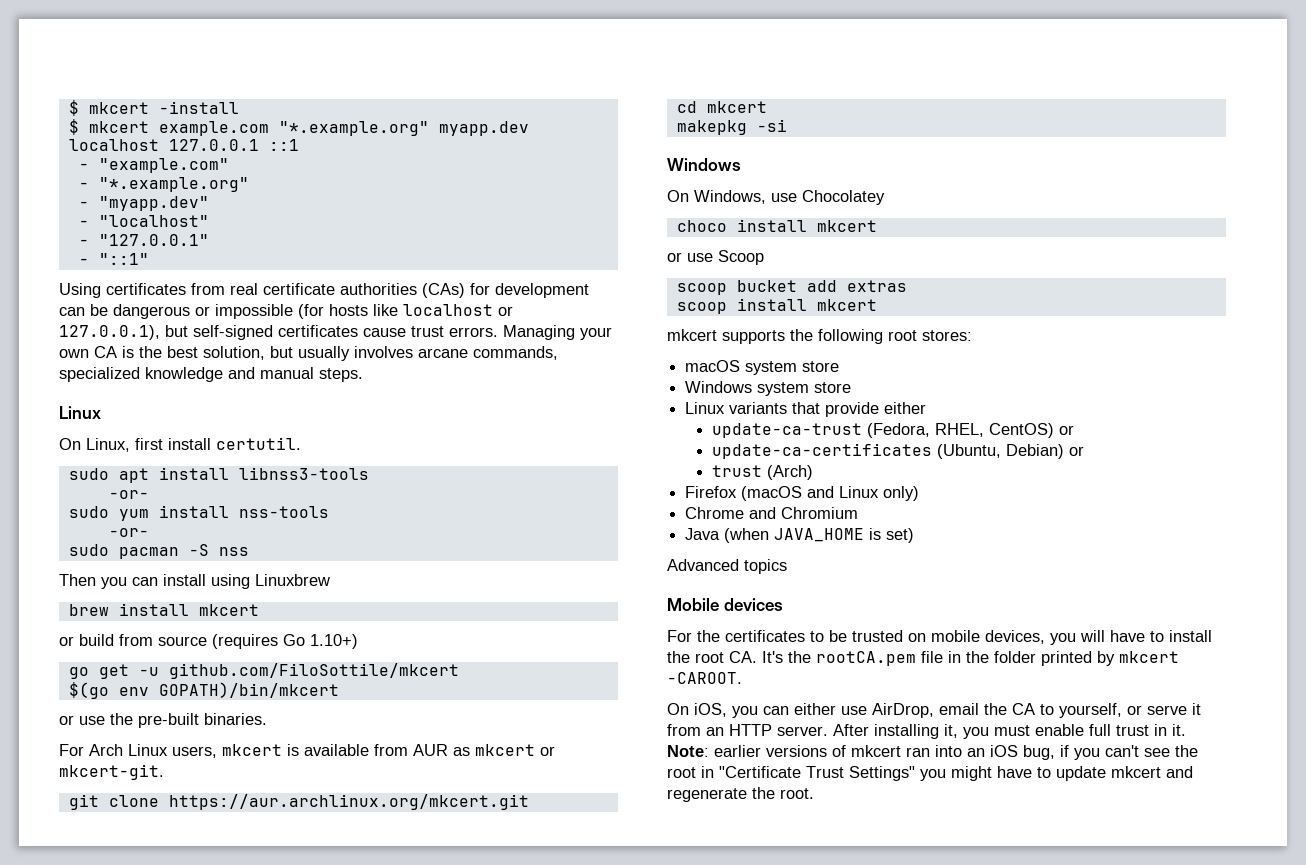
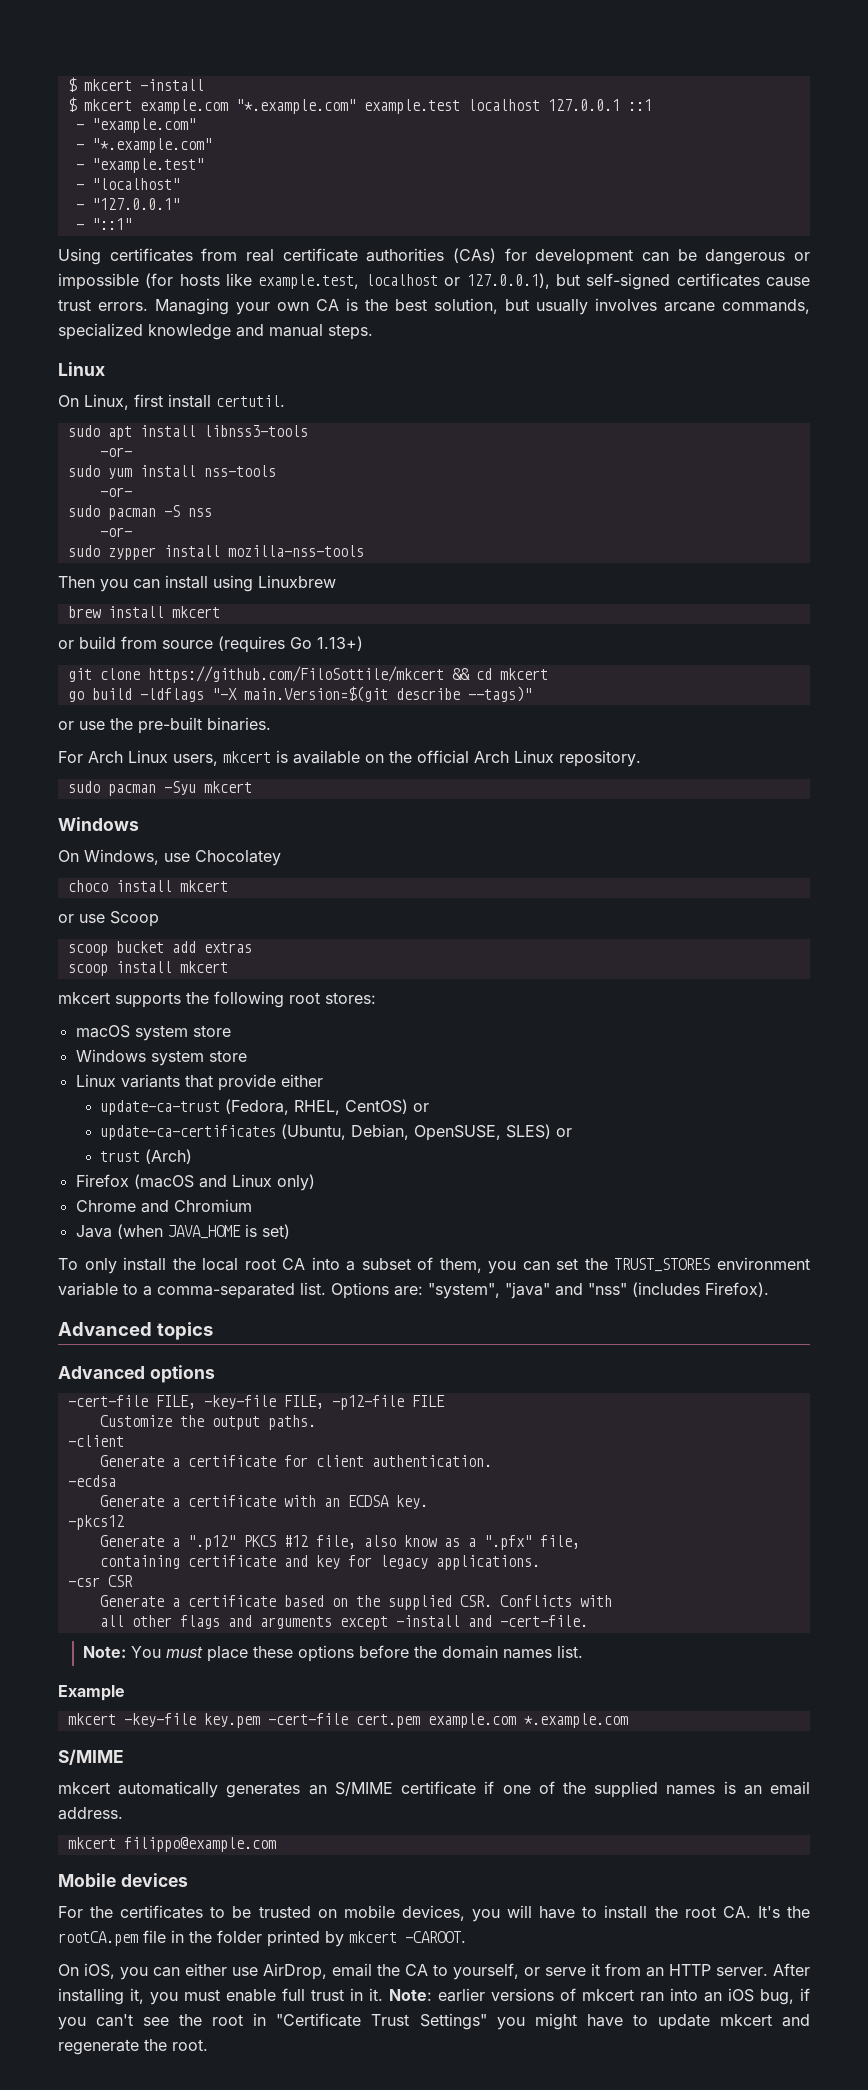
[278,121,529,136] "*.example.org" myapp.dev -> [235,99,460,114] "*.example.com" example.test
[98,177,249,192] [78,196,209,211] "*.example.org" // - "myapp.dev" -> [91,138,212,153] [75,158,204,173] "*.example.com" // - "example.test"
(398, 310) none -> [258,274,360,289] example.test,
(249, 551) none -> [99,527,132,537] [67,545,364,560] // -or- // sudo zypper install mozilla-nss-tools
[310,634,358,649] [68,663,459,679] [68,682,339,699] 1.10+) // go get -u github.com/FiloSottile/mkcert // $(go env GOPATH)/bin/mkcert -> [317,636,363,651] [67,666,548,683] [67,686,532,702] 1.13+) // git clone https://github.com/FiloSottile/mkcert && cd mkcert // go build -ldflags "-X main.Version=$(git describe --tags)"
[374,744,555,756] [59,764,164,780] [68,794,529,810] [676,101,767,113] [676,119,787,135] from AUR as mkcert or mkcert-git. // git clone https://aur.archlinux.org/mkcert.git // cd mkcert // makepkg -si -> [365,750,641,767] [67,781,252,796] on the official Arch Linux repository. // sudo pacman -Syu mkcert
[1005,444,1064,459] Debian) -> [351,1124,552,1141] Debian, OpenSUSE, SLES)
[667,559,787,574] Advanced topics -> [58,1257,810,1274] [58,1282,769,1299] [58,1322,213,1340] [58,1365,215,1383] [67,1395,445,1410] [99,1415,316,1430] [67,1435,124,1447] [99,1455,492,1467] [67,1475,116,1487] [99,1495,428,1509] [67,1515,124,1530] [99,1535,580,1550] [99,1555,540,1570] [67,1575,133,1587] [99,1595,612,1610] [99,1615,588,1630] [82,1645,583,1662] [58,1685,125,1701] [67,1713,628,1728] [58,1749,124,1765] [58,1781,810,1798] [58,1807,123,1820] [67,1837,276,1852] To only install the local root CA into a subset of them, you can set the TRUST_STORES environment variable to a comma-separated list. Options are: "system", "java" and "nss" (includes Firefox). // Advanced topics // Advanced options // -cert-file FILE, -key-file FILE, -p12-file FILE // Customize the output paths. // -client // Generate a certificate for client authentication. // -ecdsa // Generate a certificate with an ECDSA key. // -pkcs12 // Generate a ".p12" PKCS #12 file, also know as a ".pfx" file, // containing certificate and key for legacy applications. // -csr CSR // Generate a certificate based on the supplied CSR. Conflicts with // all other flags and arguments except -install and -cert-file. // Note: You must place these options before the domain names list. // Example // mkcert -key-file key.pem -cert-file cert.pem example.com *.example.com // S/MIME // mkcert automatically generates an S/MIME certificate if one of the supplied names is an email address. // mkcert filippo@example.com

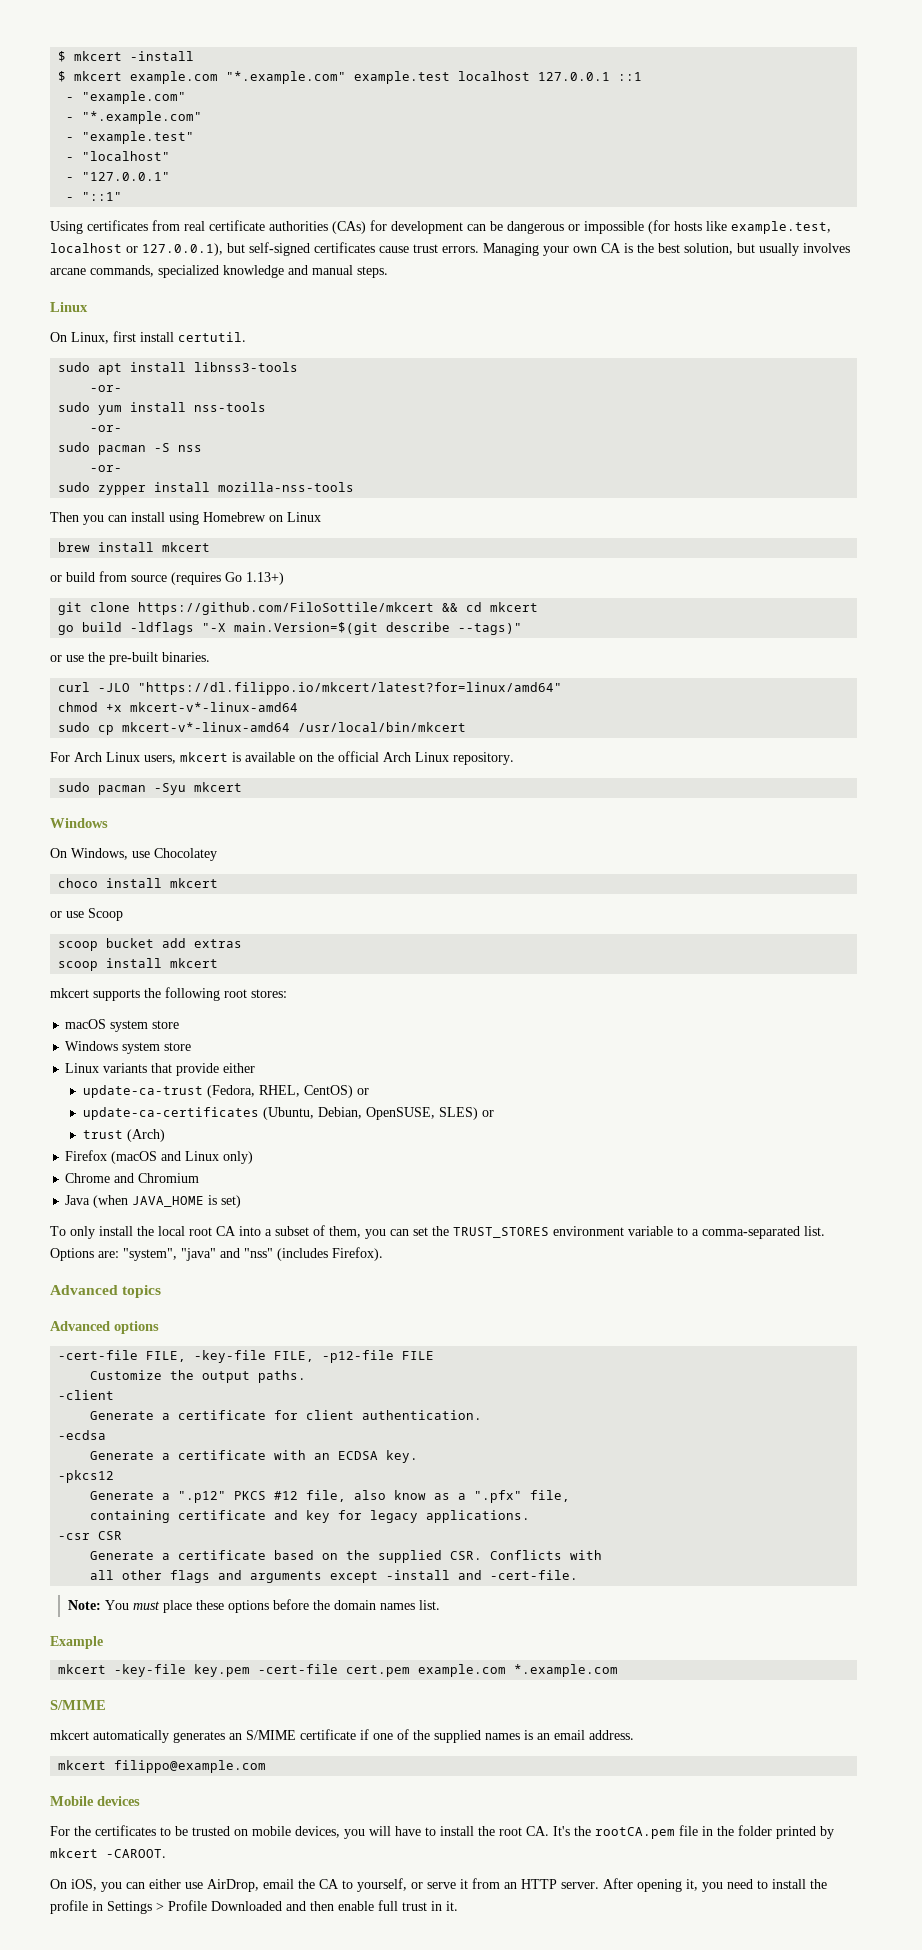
[258,575,336,588] Linuxbrew -> [203,512,321,522] Homebrew on Linux
(271, 724) none -> [58,682,563,695] [58,702,299,712] [58,722,467,735] // curl -JLO "https://dl.filippo.io/mkcert/latest?for=linux/amd64" // chmod +x mkcert-v*-linux-amd64 // sudo cp mkcert-v*-linux-amd64 /usr/local/bin/mkcert
[58,1988,124,2005] installing -> [637,1879,682,1892] opening
[184,1989,220,2001] must -> [727,1879,827,1889] [50,1900,334,1914] need to install the profile in Settings > Profile Downloaded and then
[389,1988,810,2005] [58,2013,811,2030] [58,2039,208,2055] Note: earlier versions of mkcert ran into an iOS bug, if you can't see the root in "Certificate Trust Settings" you might have to update mkcert and regenerate the root. -> (458, 1906) none

